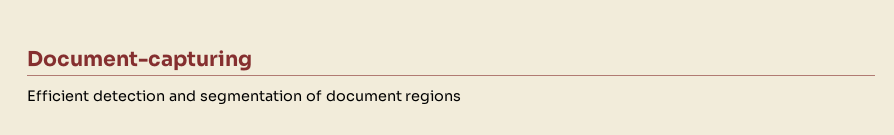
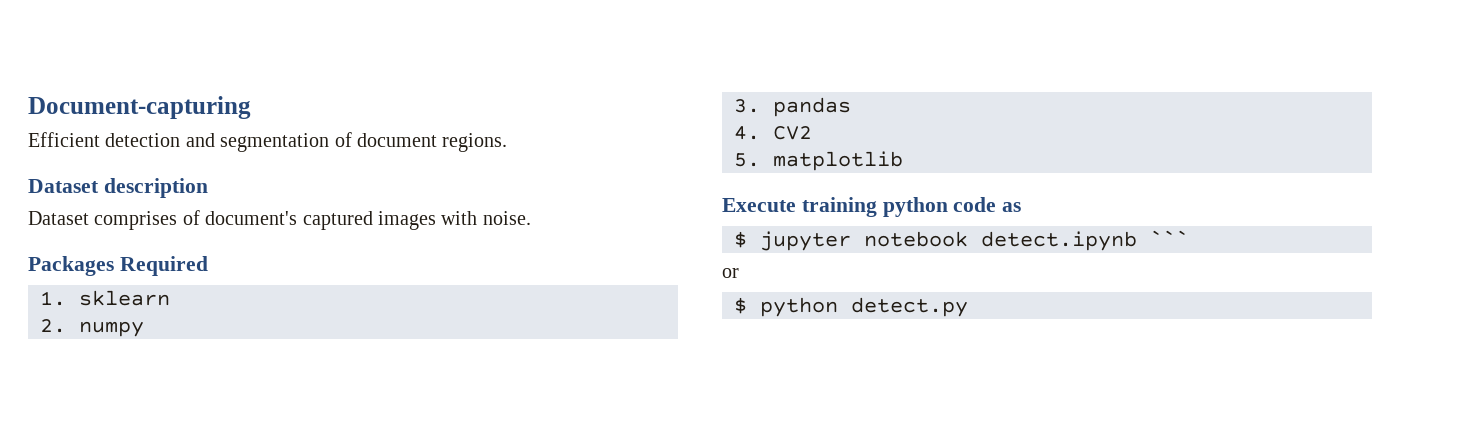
[405,90,462,105] regions -> [442,133,508,152] [28,178,208,198] [28,210,531,230] [28,256,208,276] [40,290,170,306] [40,319,144,337] [734,97,851,117] [734,126,812,140] [734,151,903,171] [722,197,1022,217] [734,230,1189,251] [722,268,739,278] [734,297,968,317] regions. // Dataset description // Dataset comprises of document's captured images with noise. // Packages Required // 1. sklearn // 2. numpy // 3. pandas // 4. CV2 // 5. matplotlib // Execute training python code as // $ jupyter notebook detect.ipynb ``` // or // $ python detect.py

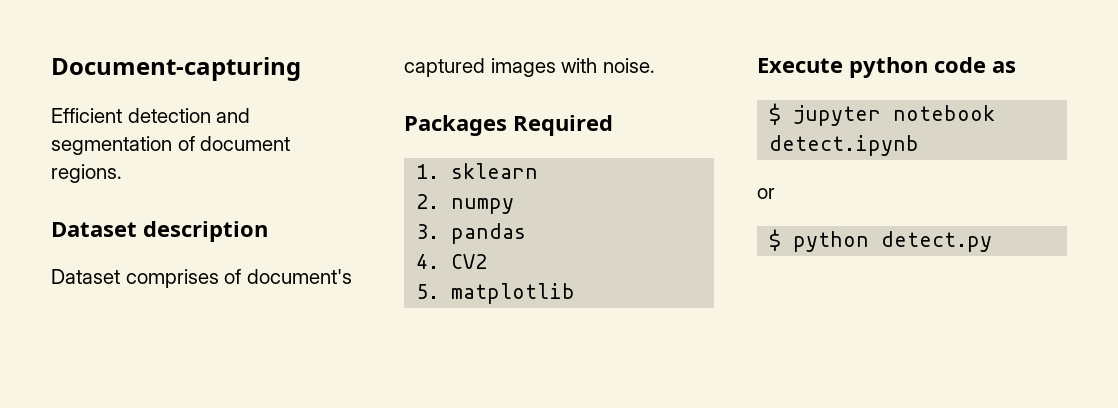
[801,197,877,217] training -> (843, 65) none
[1150,230,1189,246] ``` -> (920, 145) none

